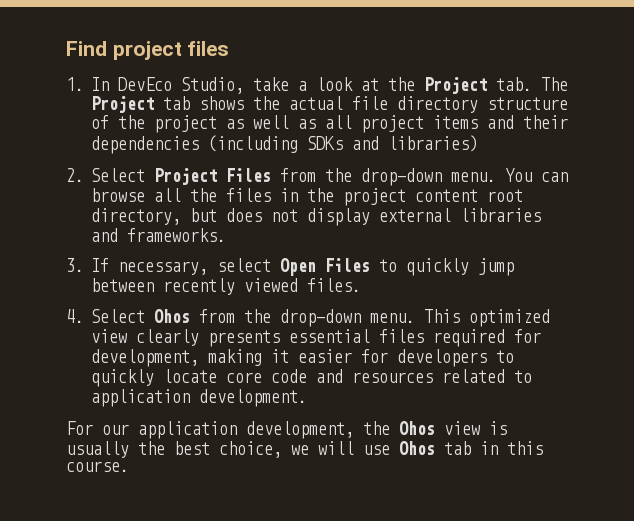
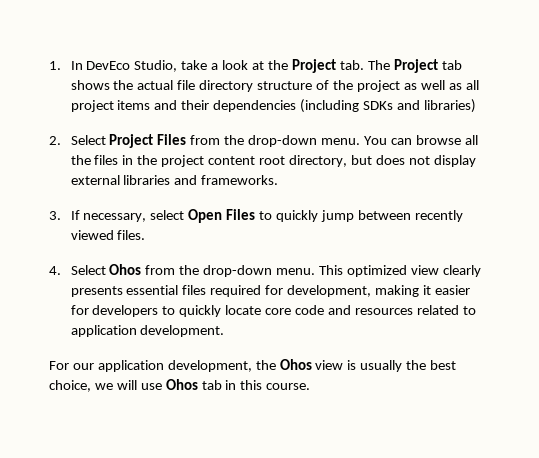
[66,41,230,60] Find project files // -> (49, 65) none

